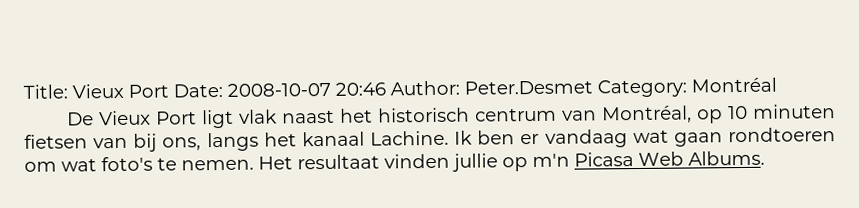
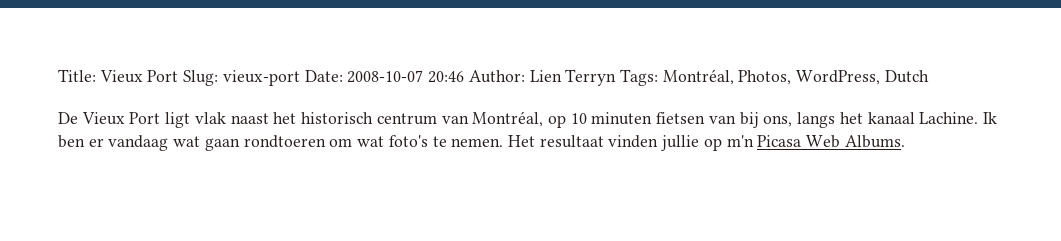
(169, 91) none -> [183,70,300,86] Slug: vieux-port
[464,77,777,98] Peter.Desmet Category: Montréal -> [529,69,929,86] Lien Terryn Tags: Montréal, Photos, WordPress, Dutch

